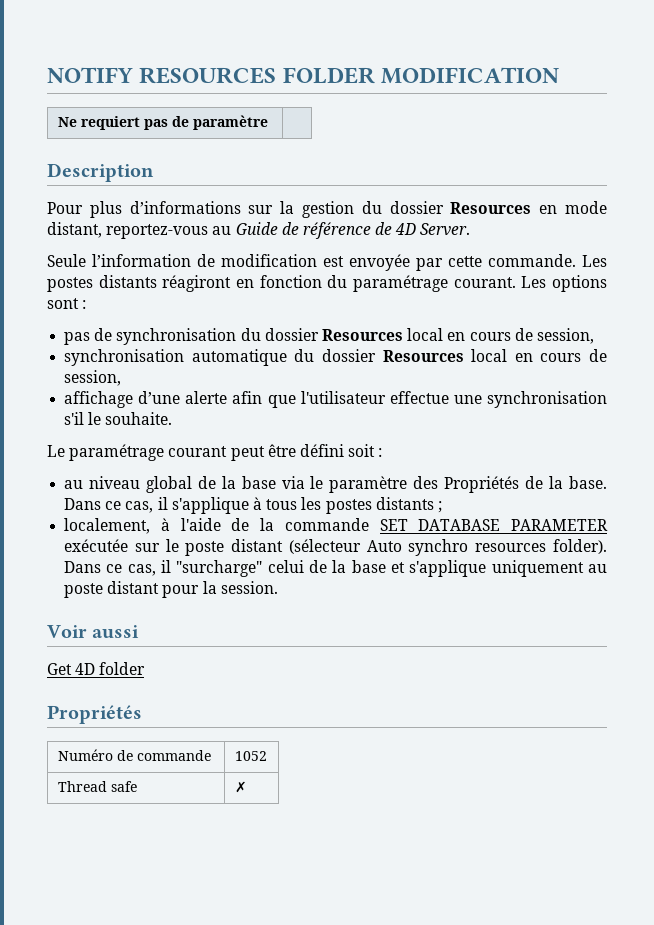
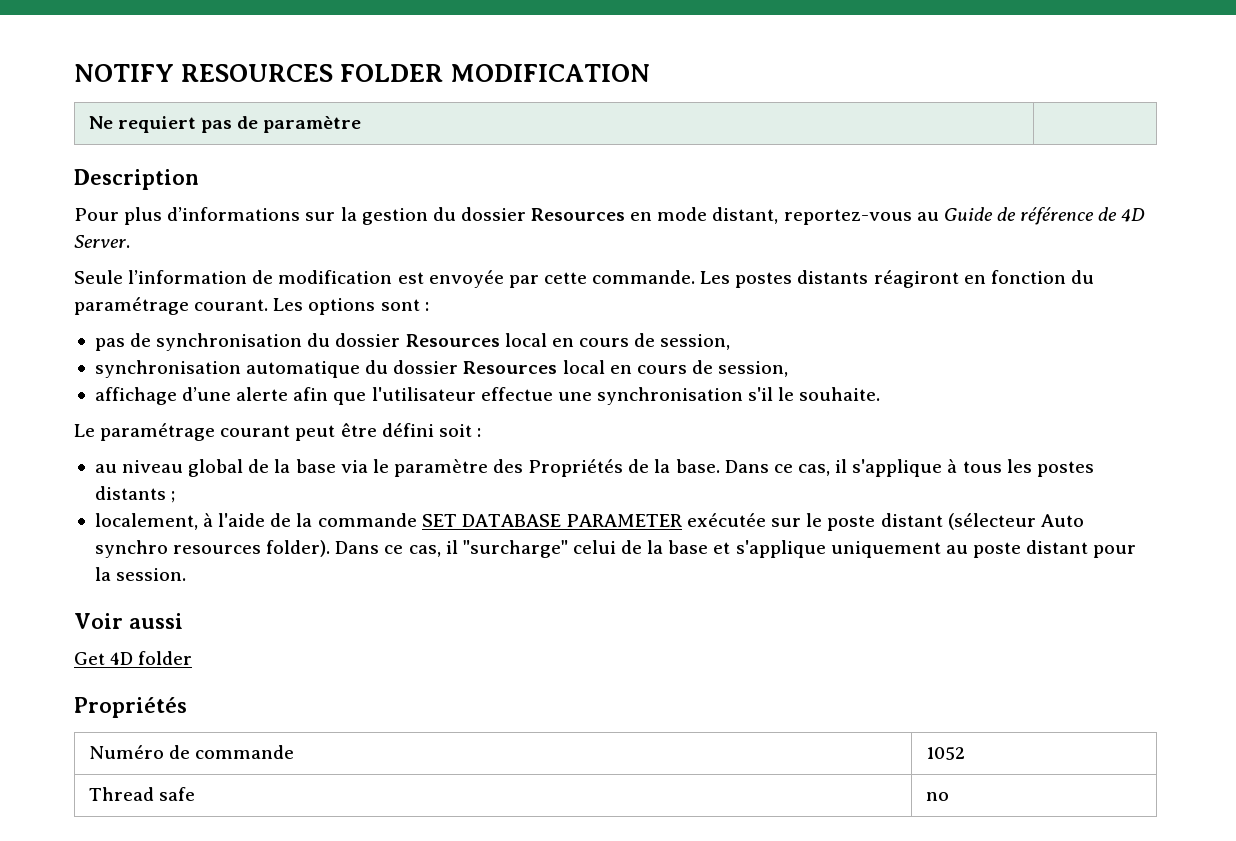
[234,781,247,793] ✗ -> [925,792,949,801] no

